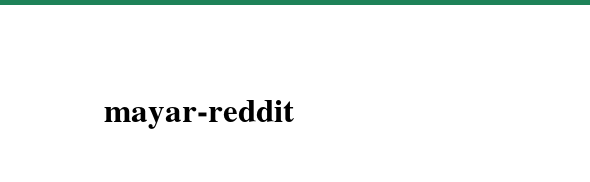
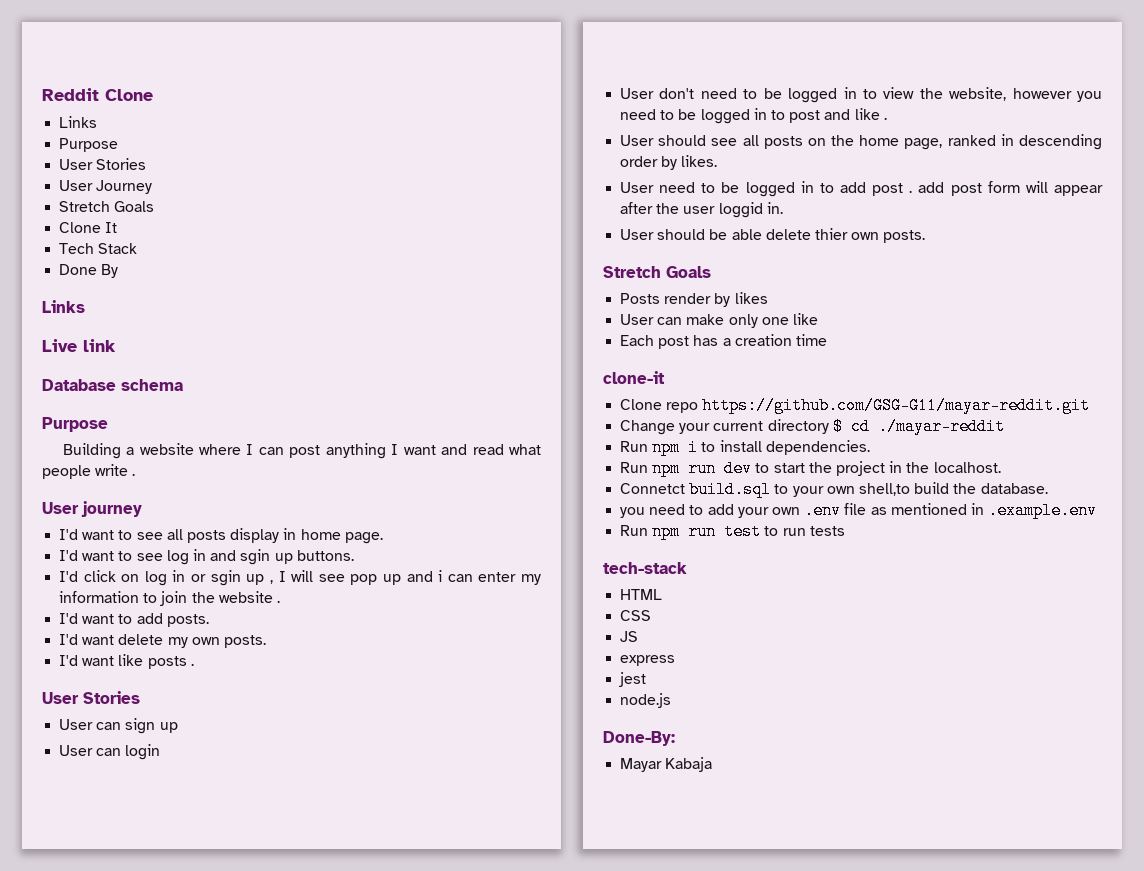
[104,100,294,129] mayar-reddit -> [42,88,153,101] [59,116,98,128] [59,138,119,152] [59,158,147,170] [59,180,153,194] [59,201,155,212] [59,222,118,233] [59,243,138,254] [59,264,119,278] [42,300,85,313] [42,339,116,352] [42,379,183,391] [42,417,108,432] [62,443,541,459] [42,464,136,479] [42,501,142,517] [59,528,383,544] [59,549,354,565] [59,570,541,586] [59,591,280,606] [59,613,209,627] [59,634,266,648] [59,654,194,669] [42,691,140,704] [59,718,178,734] [59,744,161,760] [620,87,1102,103] [620,108,887,124] [620,134,1102,150] [620,155,718,170] [620,181,1103,197] [620,202,783,218] [620,228,926,243] [603,266,711,278] [620,292,768,307] [620,313,818,328] [620,334,827,349] [603,371,665,384] [620,397,1091,414] [620,418,1005,435] [620,439,870,456] [620,460,1001,477] [620,481,1048,498] [620,502,1098,519] [620,523,845,540] [603,562,687,574] [620,589,663,600] [620,610,652,621] [620,631,639,642] [620,655,676,666] [619,672,647,687] [620,693,672,708] [603,731,675,746] [620,757,713,772] Reddit Clone // Links // Purpose // User Stories // User Journey // Stretch Goals // Clone It // Tech Stack // Done By // Links // Live link // Database schema // Purpose // Building a website where I can post anything I want and read what people write . // User journey // I'd want to see all posts display in home page. // I'd want to see log in and sgin up buttons. // I'd click on log in or sgin up , I will see pop up and i can enter my information to join the website . // I'd want to add posts. // I'd want delete my own posts. // I'd want like posts . // User Stories // User can sign up // User can login // User don't need to be logged in to view the website, however you need to be logged in to post and like . // User should see all posts on the home page, ranked in descending order by likes. // User need to be logged in to add post . add post form will appear after the user loggid in. // User should be able delete thier own posts. // Stretch Goals // Posts render by likes // User can make only one like // Each post has a creation time // clone-it // Clone repo https://github.com/GSG-G11/mayar-reddit.git // Change your current directory $ cd ./mayar-reddit // Run npm i to install dependencies. // Run npm run dev to start the project in the localhost. // Connetct build.sql to your own shell,to build the database. // you need to add your own .env file as mentioned in .example.env // Run npm run test to run tests // tech-stack // HTML // CSS // JS // express // jest // node.js // Done-By: // Mayar Kabaja

